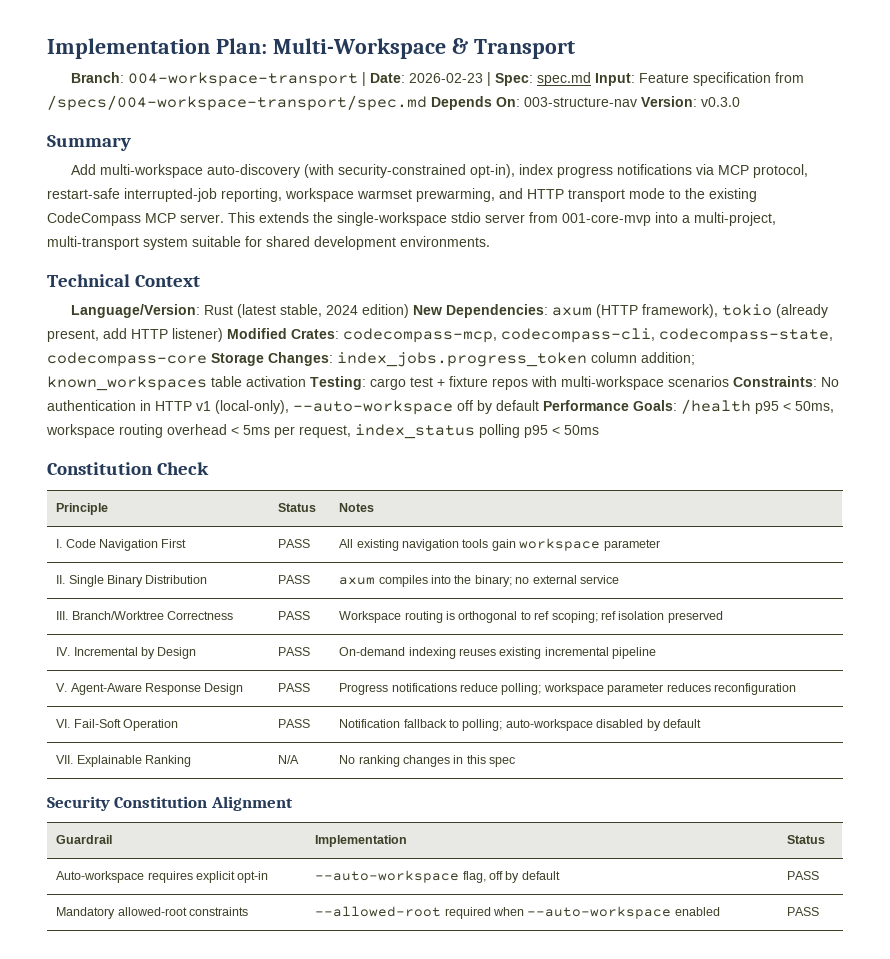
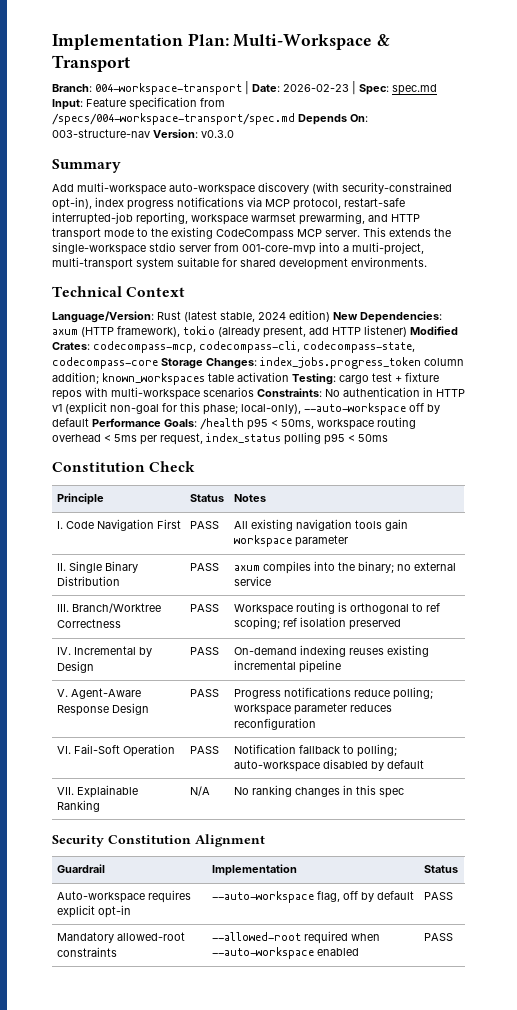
[207,164,301,178] auto-discovery -> [169,182,309,195] auto-workspace discovery
[215,400,289,414] (local-only), -> [65,402,301,415] (explicit non-goal for this phase; local-only),

